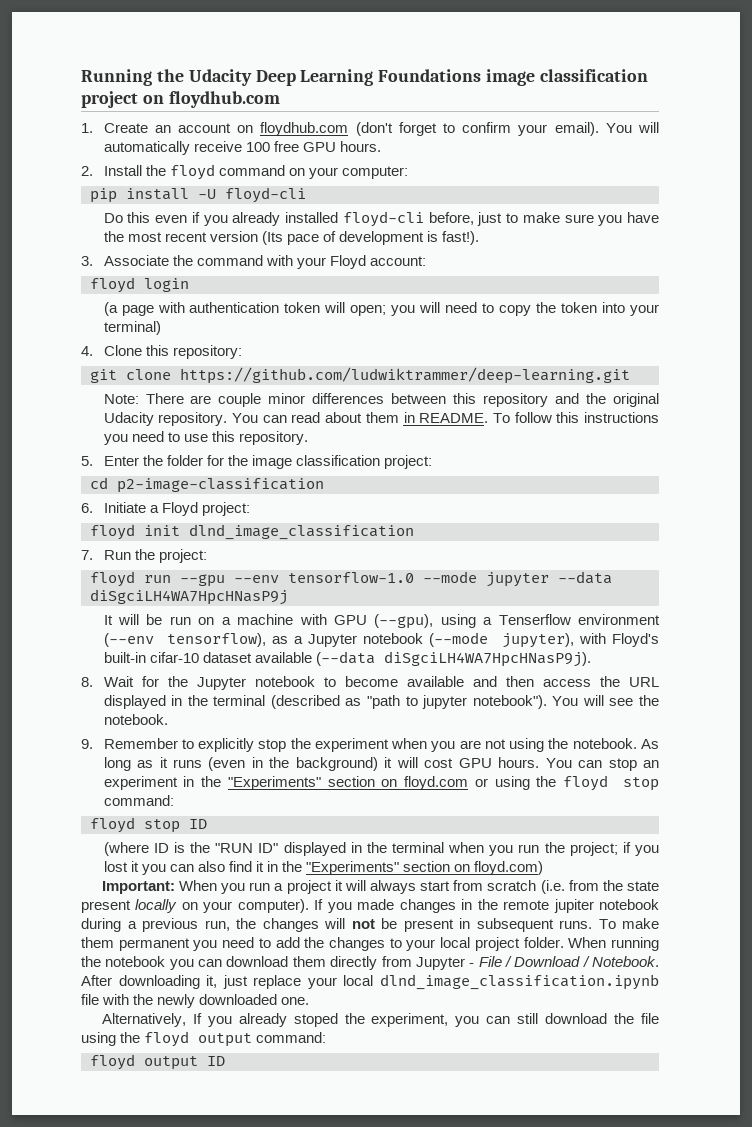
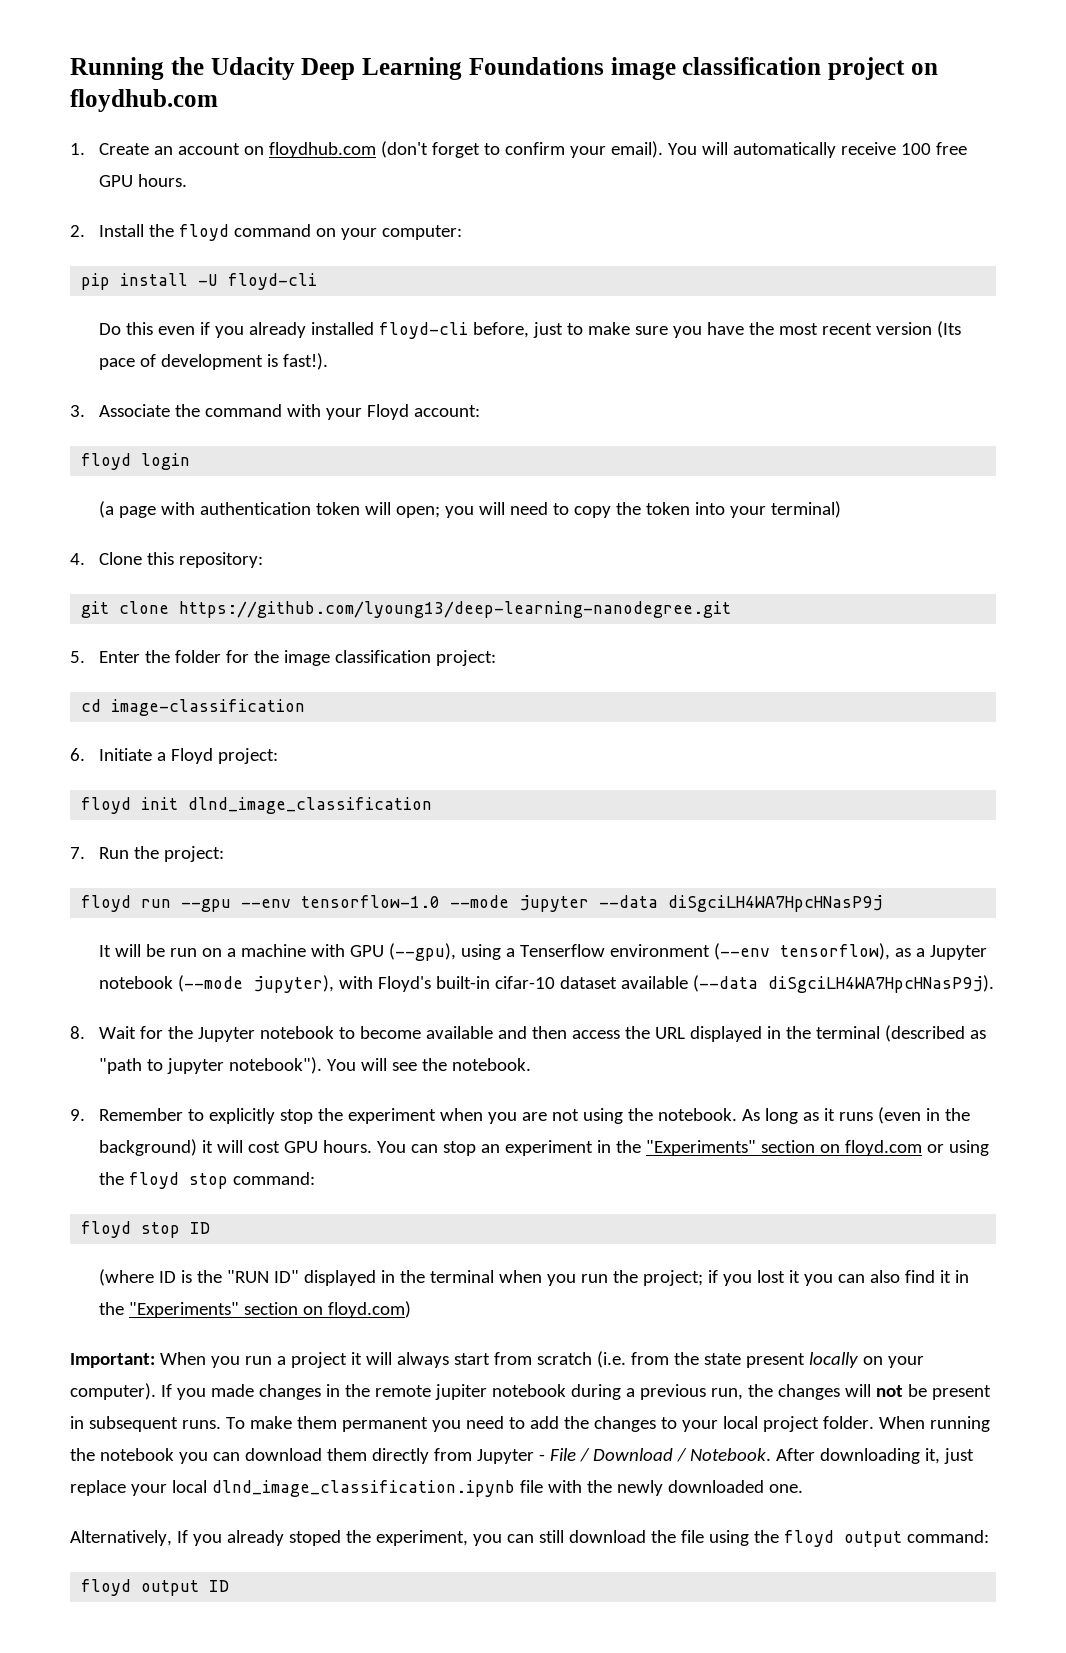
[180,367,630,384] [103,393,660,407] [103,412,659,426] [103,431,308,445] https://github.com/ludwiktrammer/deep-learning.git // Note: There are couple minor differences between this repository and the original Udacity repository. You can read about them in README. To follow this instructions you need to use this repository. -> [179,601,732,618] https://github.com/lyoung13/deep-learning-nanodegree.git
[117,478,324,493] p2-image-classification -> [111,699,306,716] image-classification

